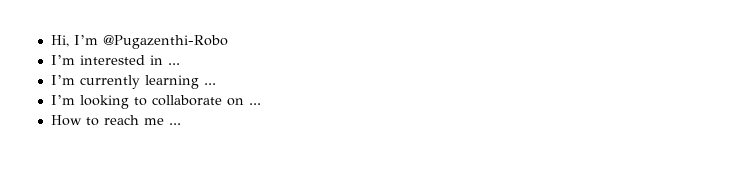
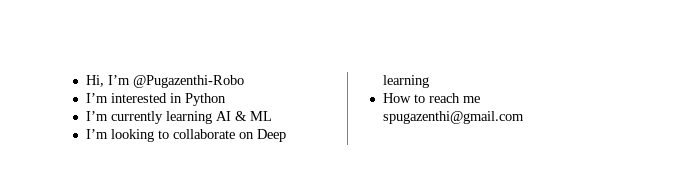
[167,63,180,65] ... -> [184,93,226,106] Python
[203,83,216,85] ... -> [215,111,272,121] AI & ML
[248,103,261,105] ... -> [256,129,286,142] [382,75,429,88] Deep learning
[168,123,181,125] ... -> [382,111,524,124] spugazenthi@gmail.com

